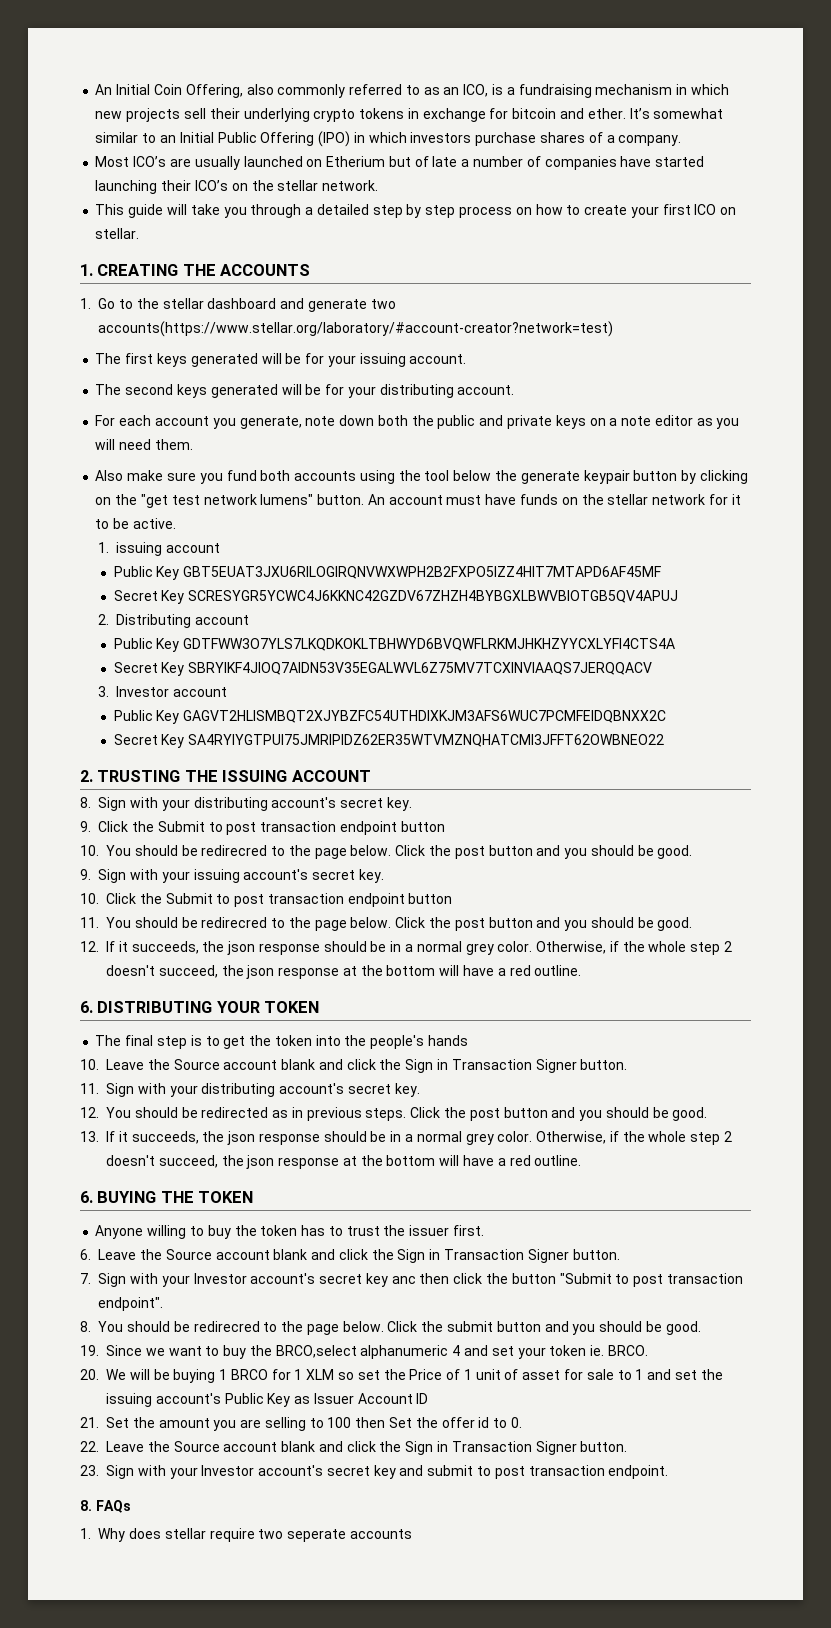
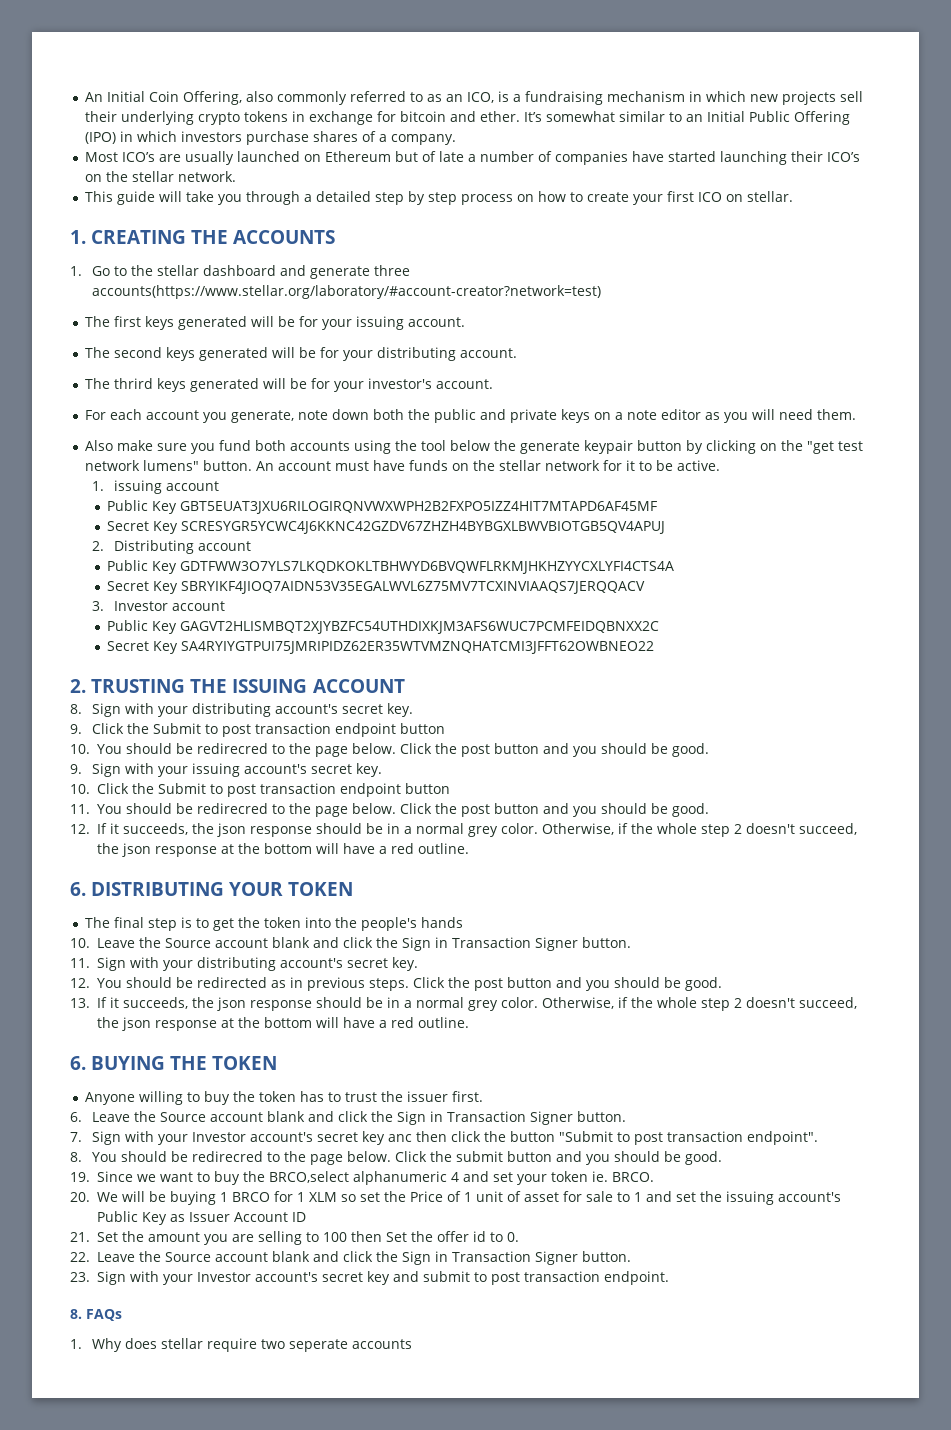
[326,156,386,167] Etherium -> [325,151,392,162] Ethereum
[370,299,396,309] two -> [373,265,410,276] three
(515, 390) none -> [85,378,494,392] // The thrird keys generated will be for your investor's account.

